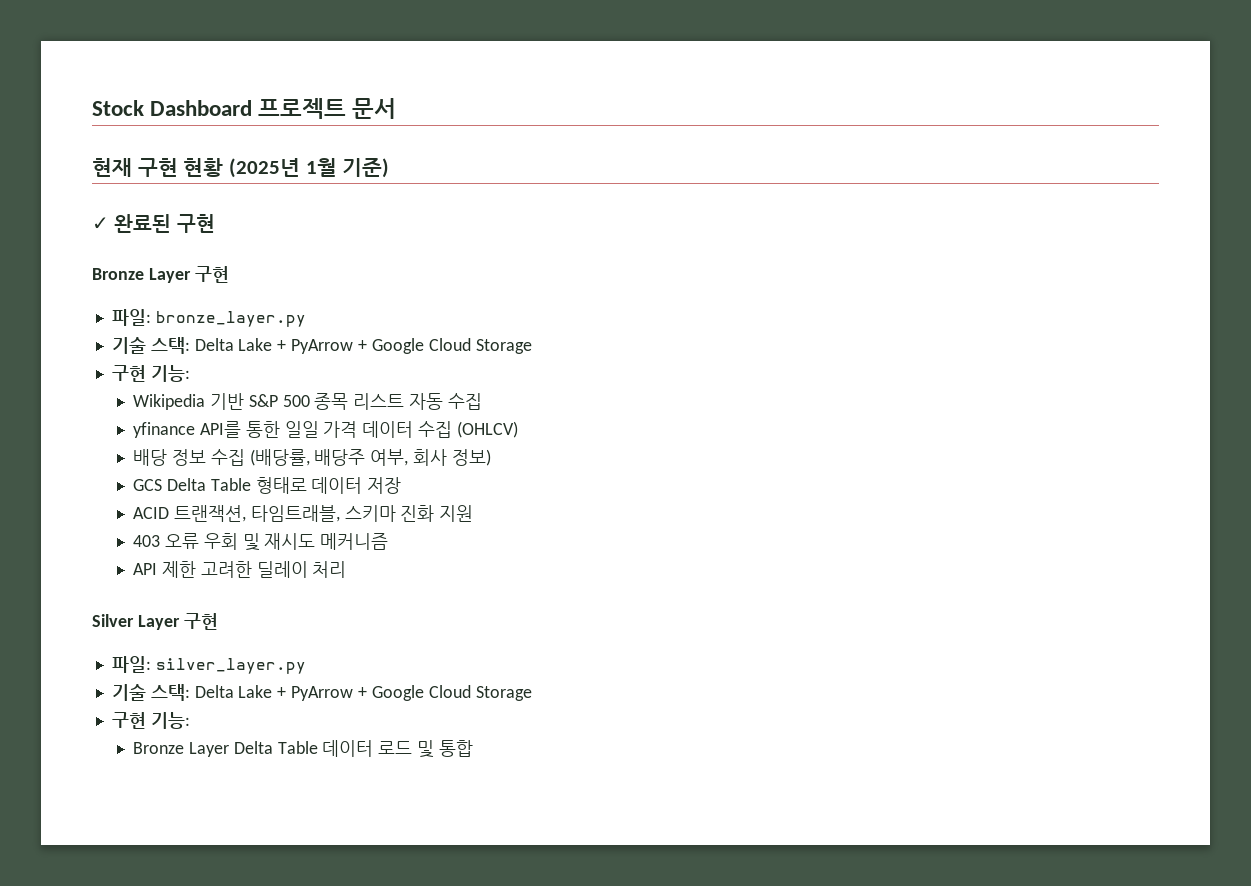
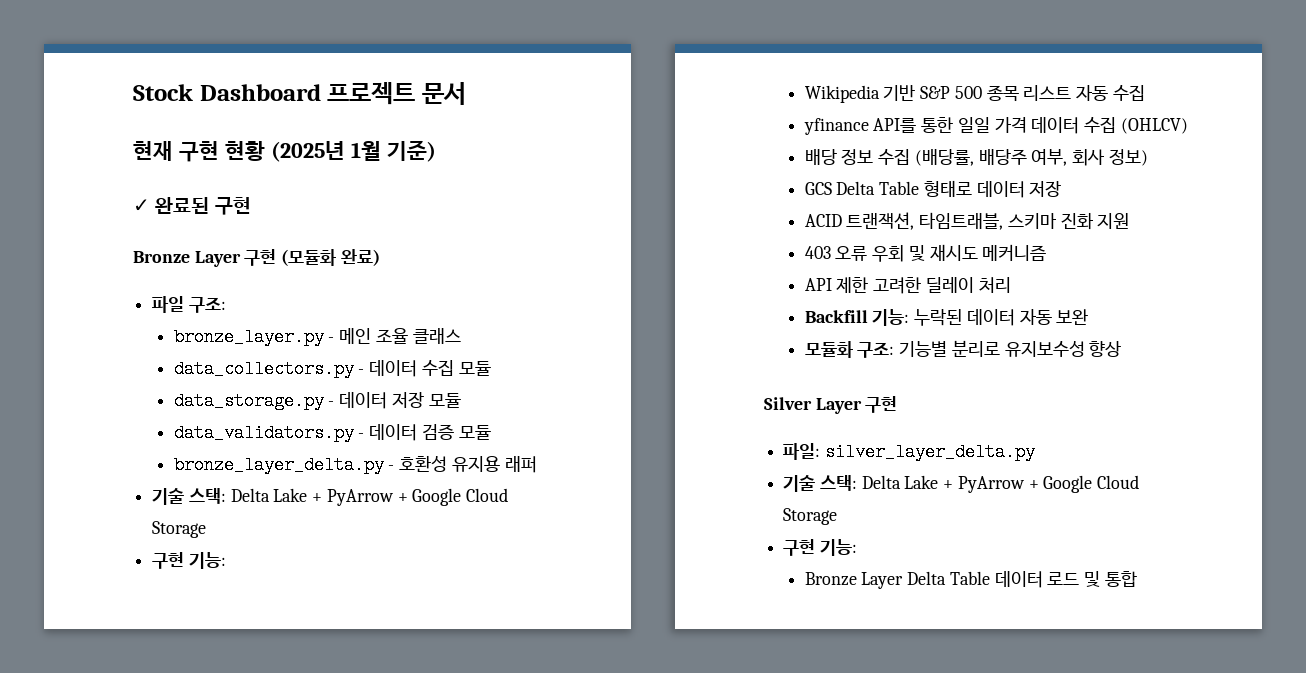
[111,309,306,327] // 파일: bronze_layer.py -> [281,249,380,266] [152,296,226,313] [173,328,461,346] [173,360,491,378] [173,392,461,410] [173,424,491,442] [173,455,537,474] (모듈화 완료) // 파일 구조: // bronze_layer.py - 메인 조율 클래스 // data_collectors.py - 데이터 수집 모듈 // data_storage.py - 데이터 저장 모듈 // data_validators.py - 데이터 검증 모듈 // bronze_layer_delta.py - 호환성 유지용 래퍼
(347, 569) none -> [804,309,1089,326] [804,340,1122,358] // Backfill 기능: 누락된 데이터 자동 보완 // 모듈화 구조: 기능별 분리로 유지보수성 향상
[155,658,306,674] silver_layer.py -> [824,443,1035,461] silver_layer_delta.py

